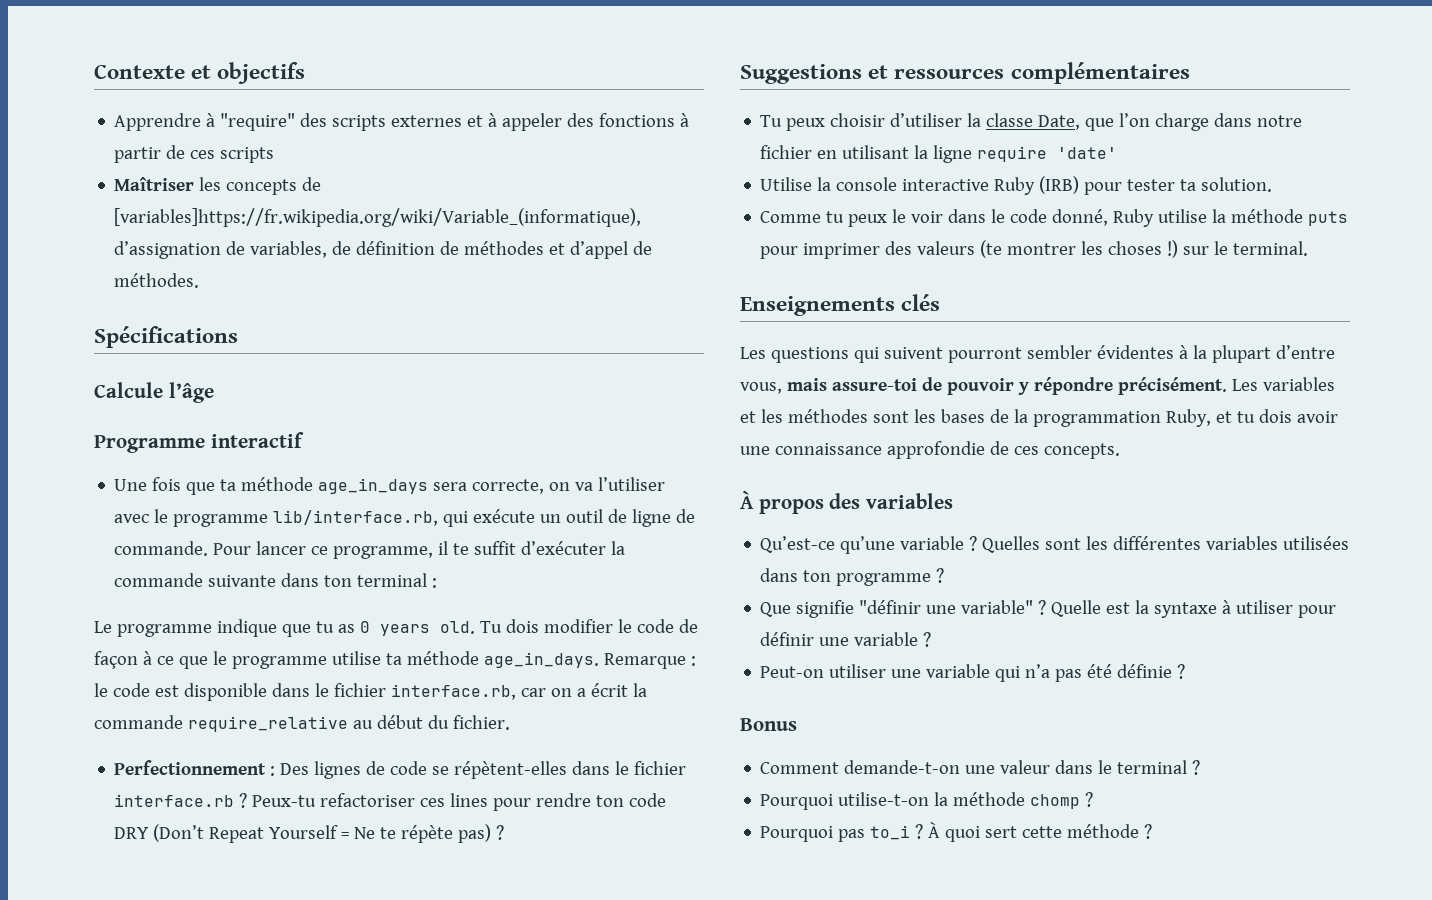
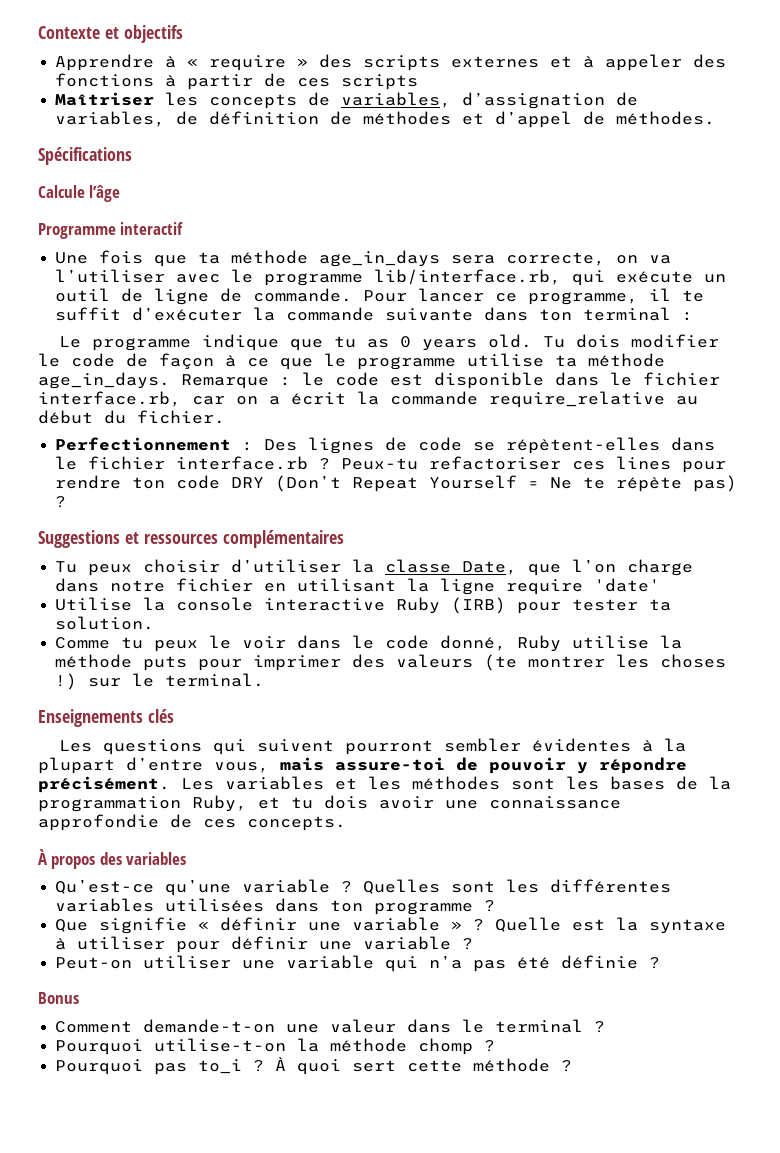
[220,113,296,131] "require" -> [187,55,309,71] « require »
[114,208,642,227] [variables]https://fr.wikipedia.org/wiki/Variable_(informatique), -> [341,92,452,108] variables,
[859,600,1034,614] "définir une variable" -> [198,917,463,931] « définir une variable »

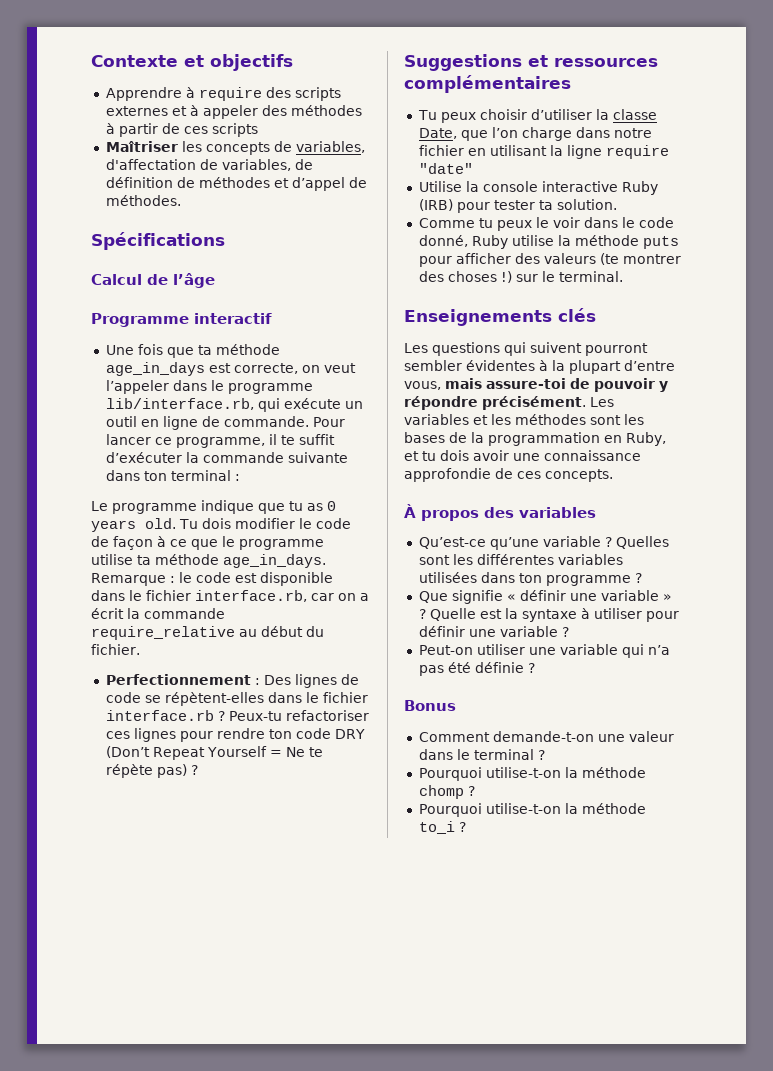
[187,55,309,71] « require » -> [198,87,262,101] require
[55,73,155,87] fonctions -> [290,105,362,116] méthodes
[462,92,606,109] d’assignation -> [105,159,196,170] d'affectation
[38,185,85,198] Calcule -> [91,274,168,285] Calcul de
[451,255,496,264] sera -> [208,363,231,373] est
[649,255,672,264] [55,269,221,283] va l’utiliser avec -> [323,363,356,373] [105,380,207,394] veut l’appeler dans
[121,288,144,302] de -> [140,419,159,427] en
[616,456,672,470] lines -> [133,728,176,742] lignes
[594,578,661,592] 'date' -> [418,163,473,174] "date"
[253,655,342,671] imprimer -> [455,253,511,264] afficher
[616,654,650,668] les -> [418,271,444,282] des
(181, 804) none -> [604,435,622,443] en
[154,1057,551,1075] pas to_i ? À quoi sert cette méthode -> [485,803,646,814] [418,821,455,834] utilise-t-on la méthode to_i

